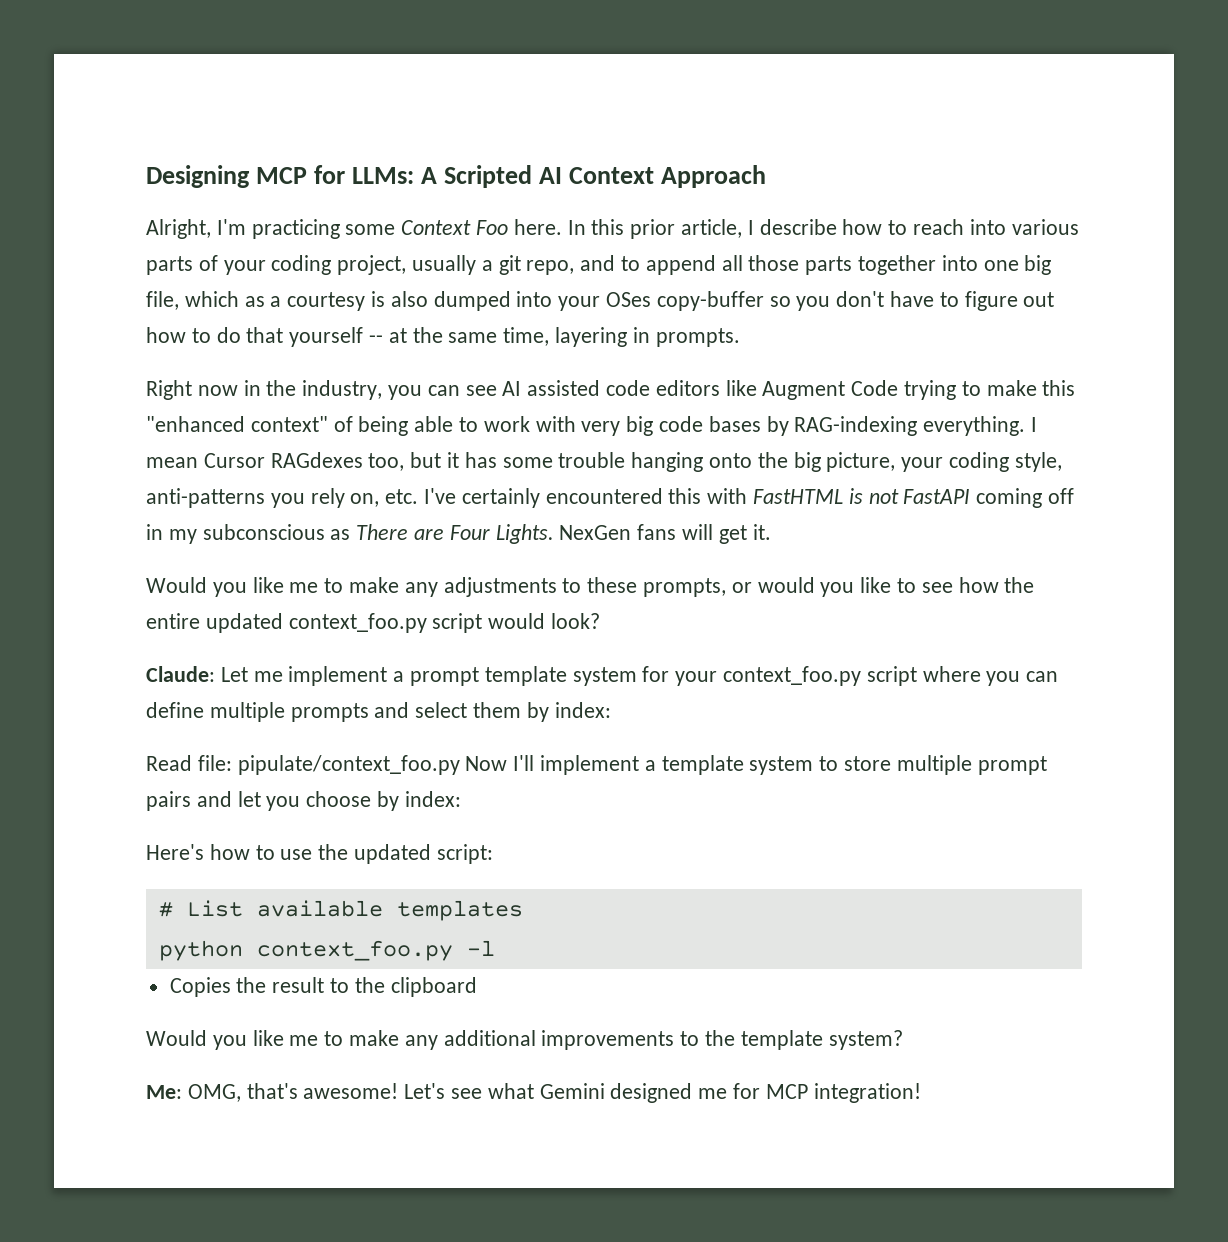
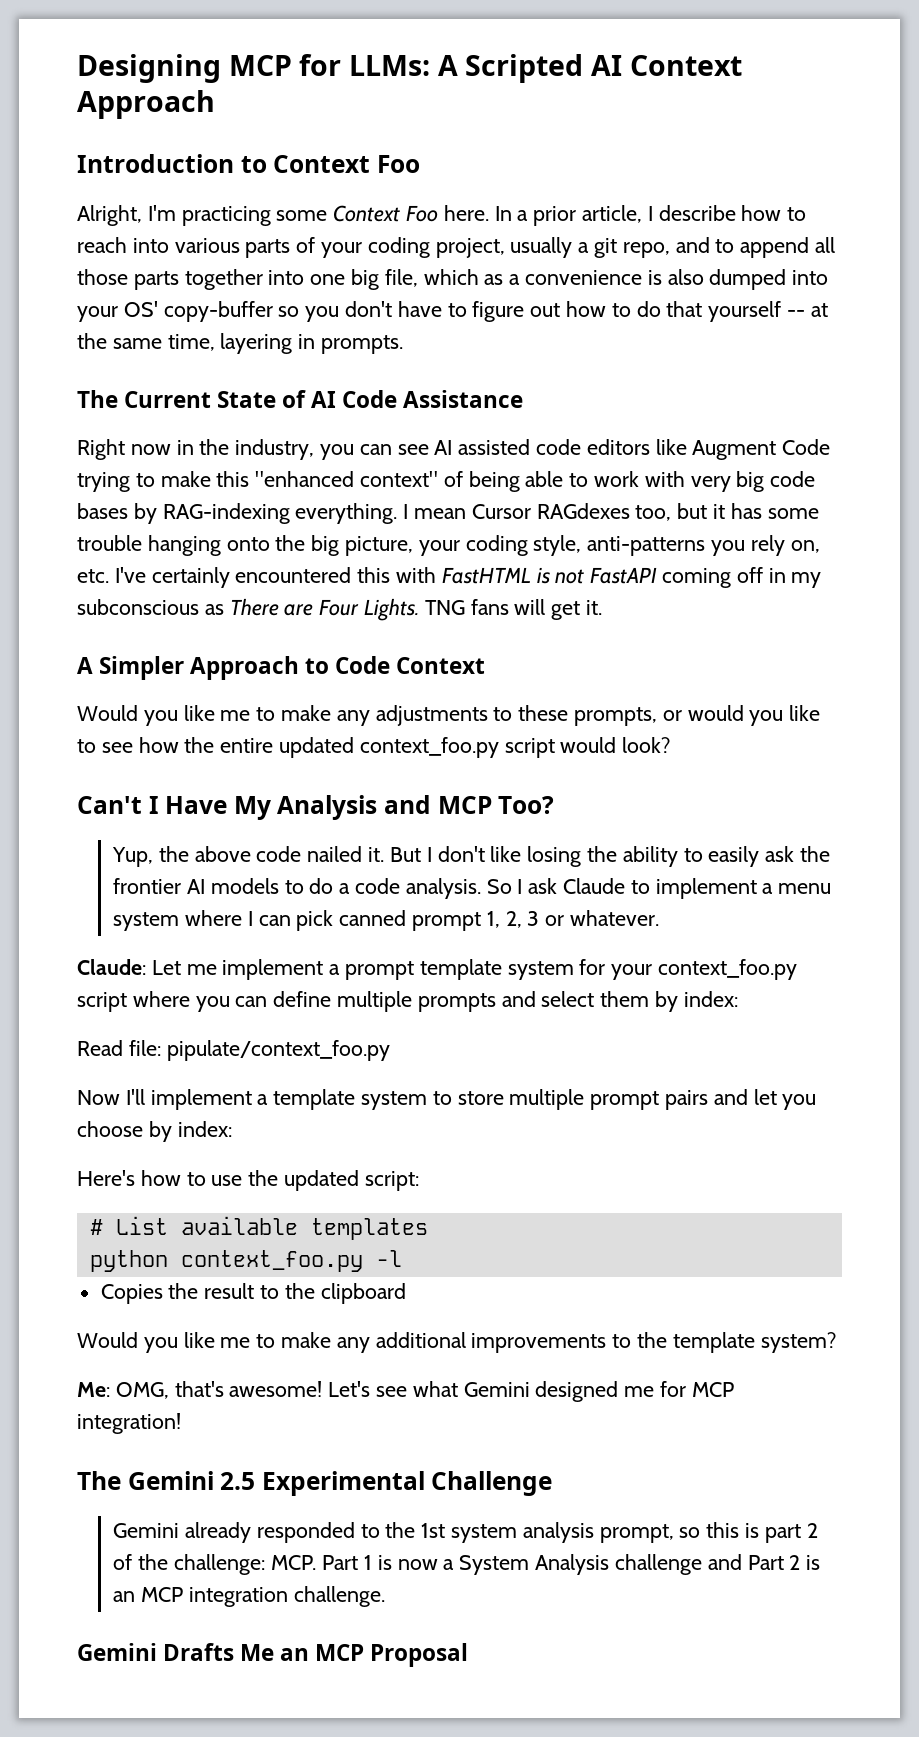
(767, 176) none -> [77,154,420,173] // Introduction to Context Foo
[591,219,625,235] this -> [517,210,529,221] a
[287,292,366,311] courtesy -> [525,270,643,285] convenience
[606,292,652,307] OSes -> [123,301,158,317] OS'
(740, 337) none -> [77,390,524,408] // The Current State of AI Code Assistance
[559,525,632,540] NexGen -> [424,600,465,615] TNG
(771, 532) none -> [77,656,486,680] // A Simpler Approach to Code Context
(601, 621) none -> [77,795,555,820] [112,846,830,867] [113,878,832,899] [113,910,659,931] // Can't I Have My Analysis and MCP Too? // Yup, the above code nailed it. But I don't like losing the ability to easily ask the frontier AI models to do a code analysis. So I ask Claude to implement a menu system where I can pick canned prompt 1, 2, 3 or whatever.
(460, 765) none -> (390, 1050) //
(921, 1093) none -> [77,1471,553,1496] [113,1522,818,1543] [113,1554,821,1575] [113,1586,385,1607] [77,1643,469,1667] // The Gemini 2.5 Experimental Challenge // Gemini already responded to the 1st system analysis prompt, so this is part 2 of the challenge: MCP. Part 1 is now a System Analysis challenge and Part 2 is an MCP integration challenge. // Gemini Drafts Me an MCP Proposal

